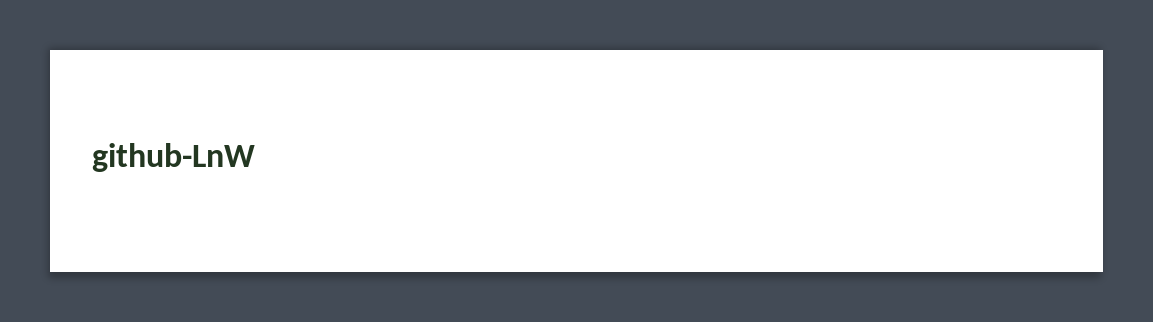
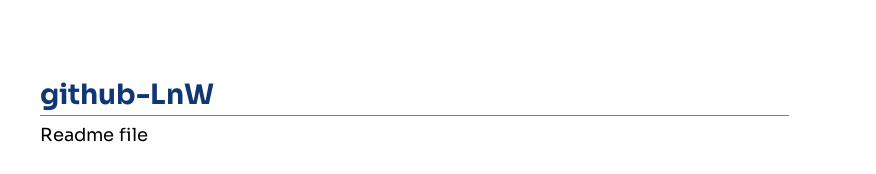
(255, 157) none -> [40,127,148,142] // Readme file

